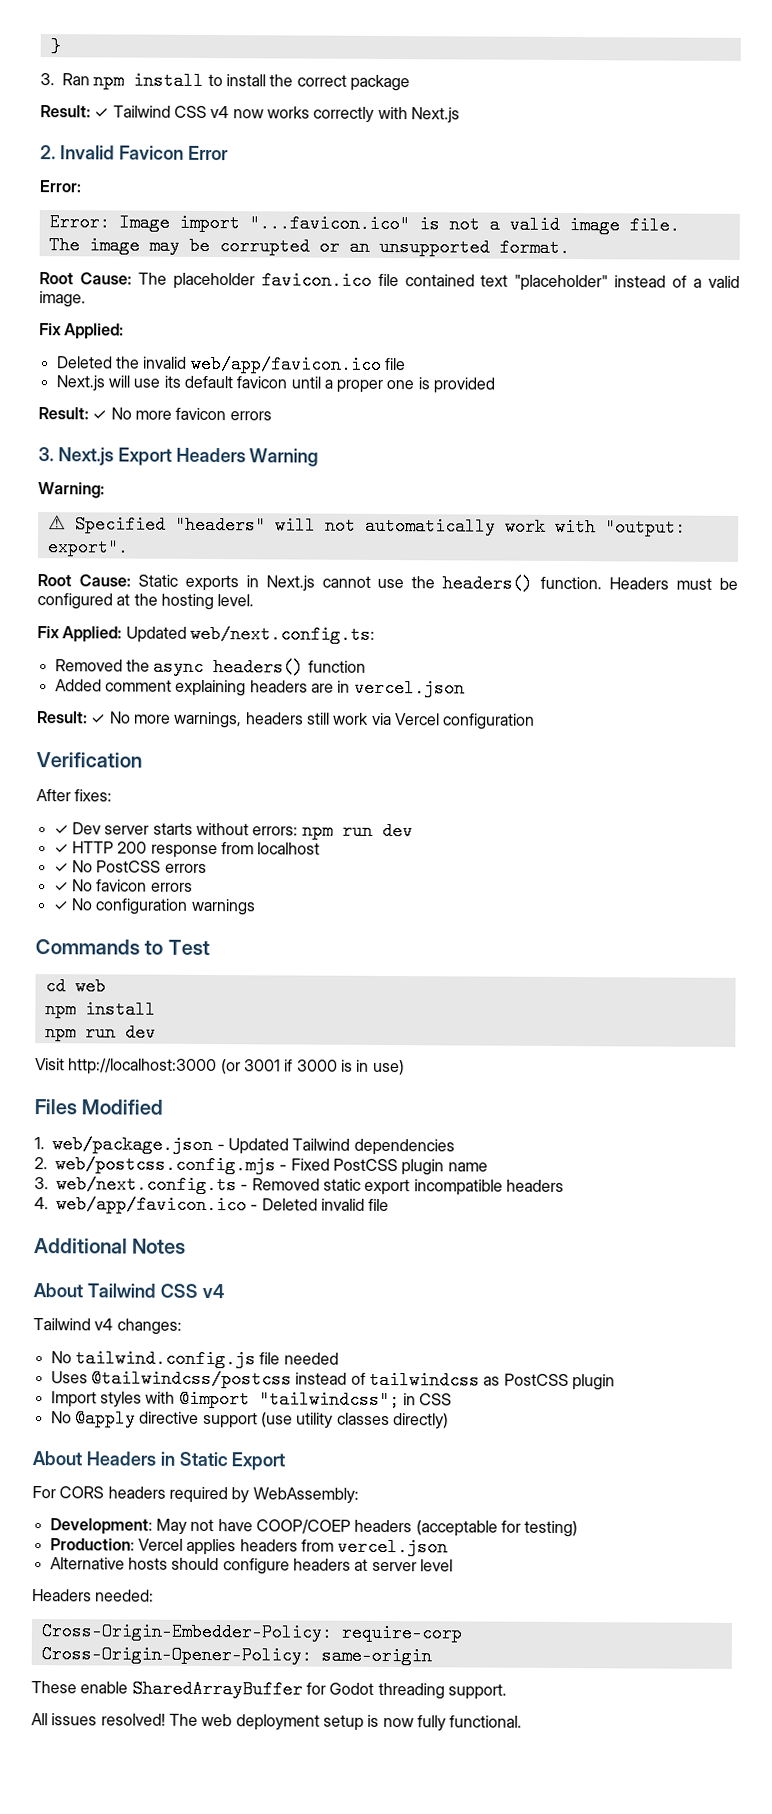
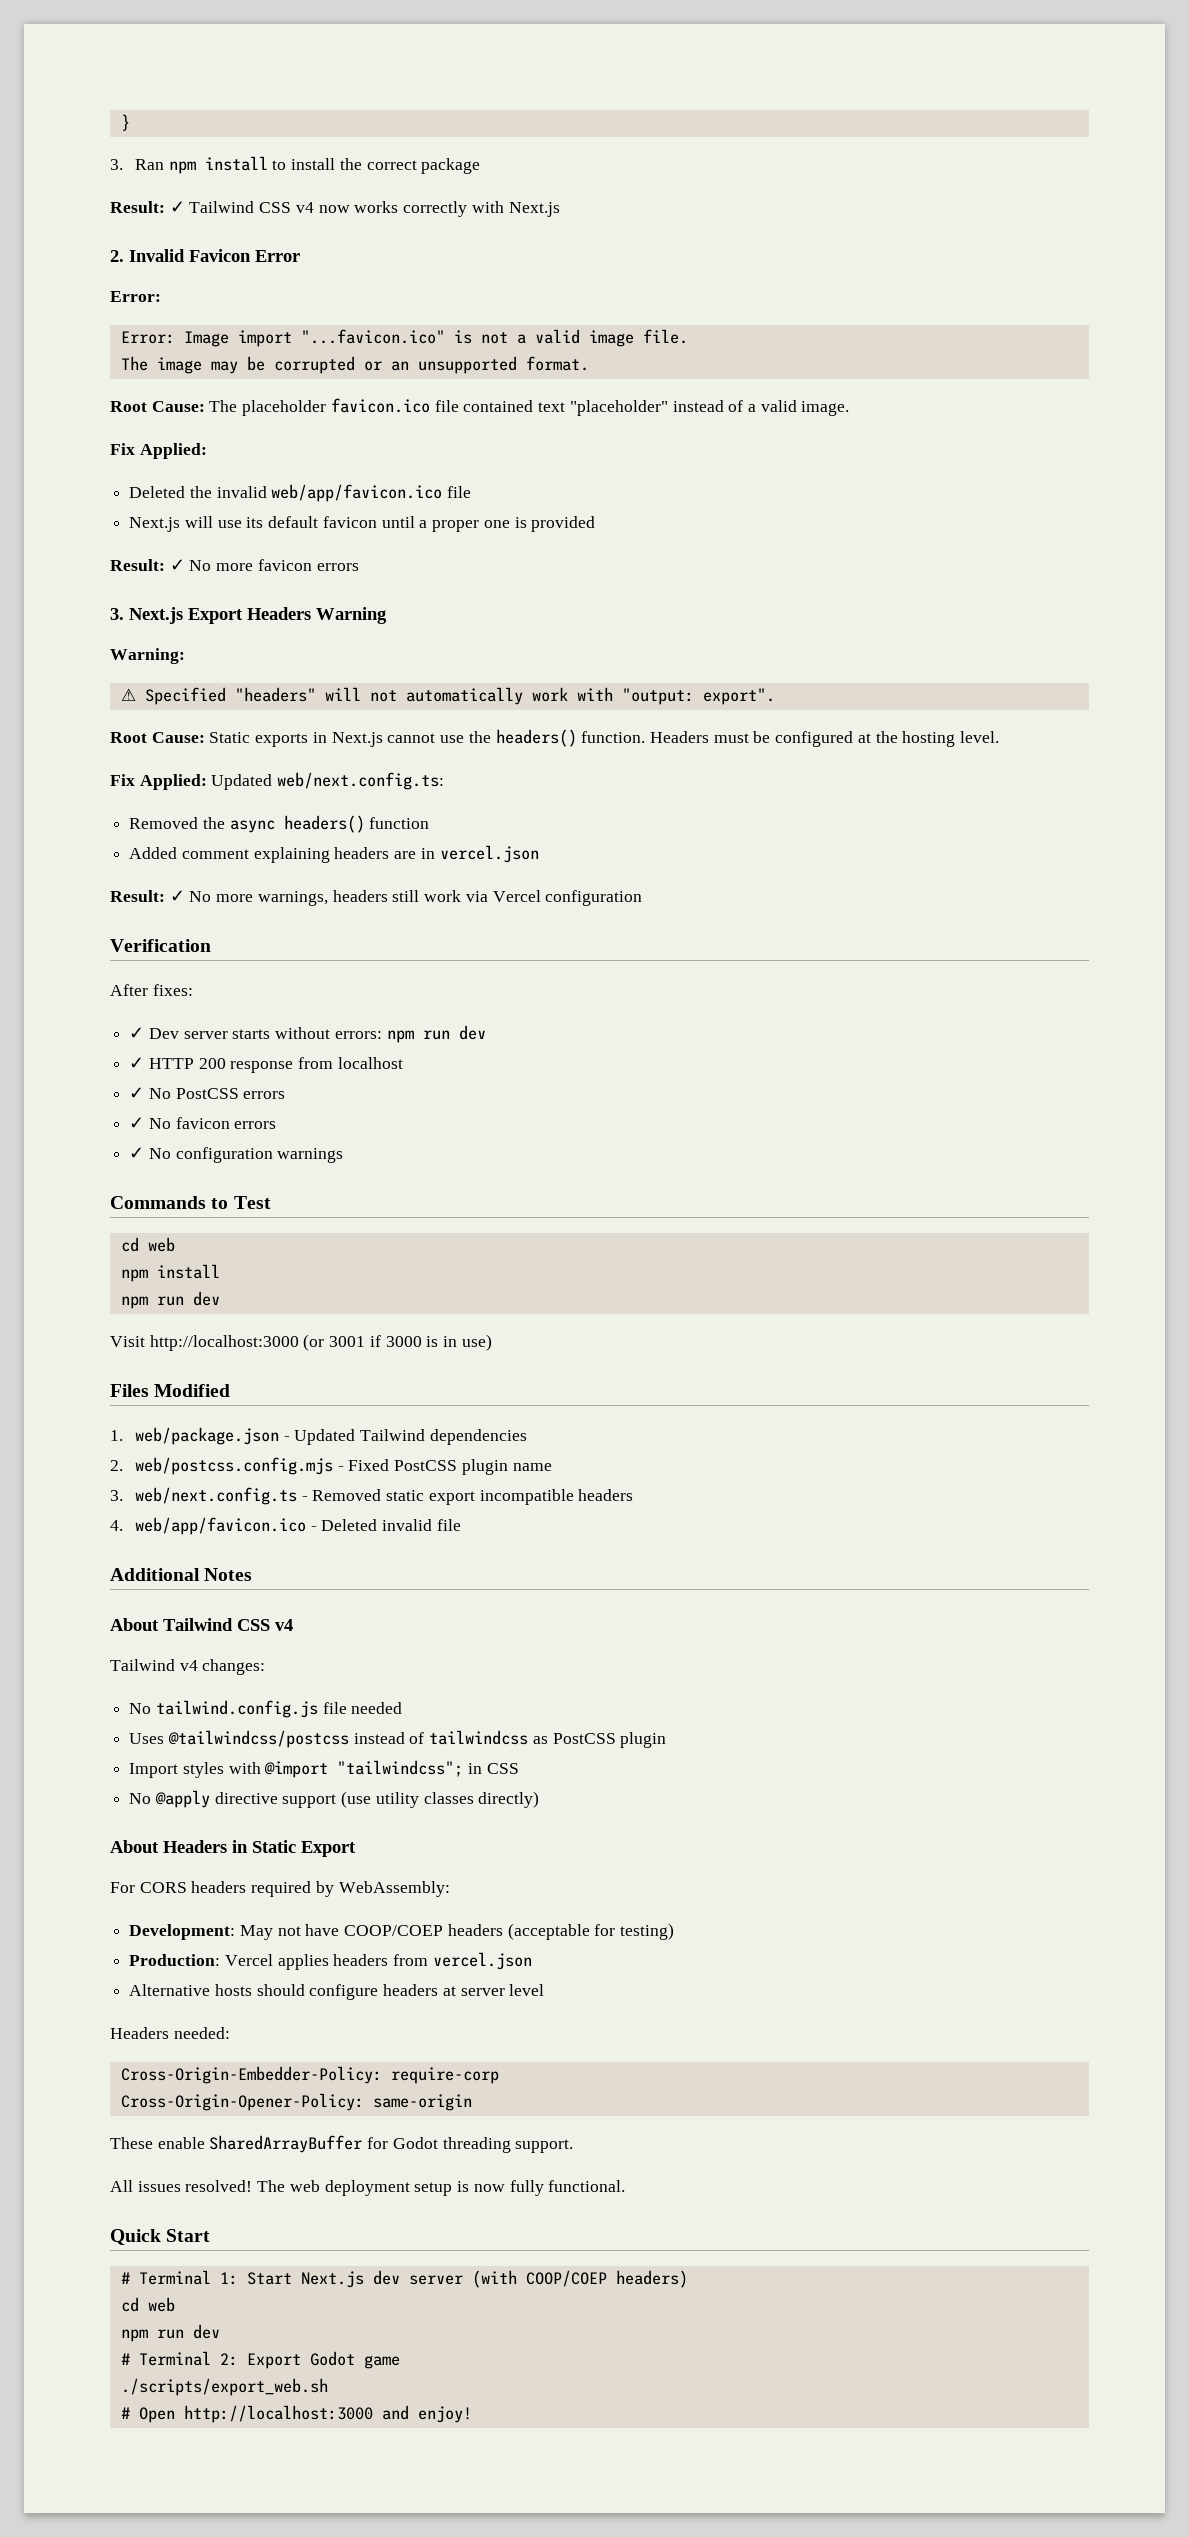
(523, 1721) none -> [110,2229,211,2245] [120,2270,688,2288] [120,2297,175,2312] [120,2324,220,2342] [120,2351,400,2369] [120,2378,328,2396] [120,2405,472,2423] // Quick Start // # Terminal 1: Start Next.js dev server (with COOP/COEP headers) // cd web // npm run dev // # Terminal 2: Export Godot game // ./scripts/export_web.sh // # Open http://localhost:3000 and enjoy!

